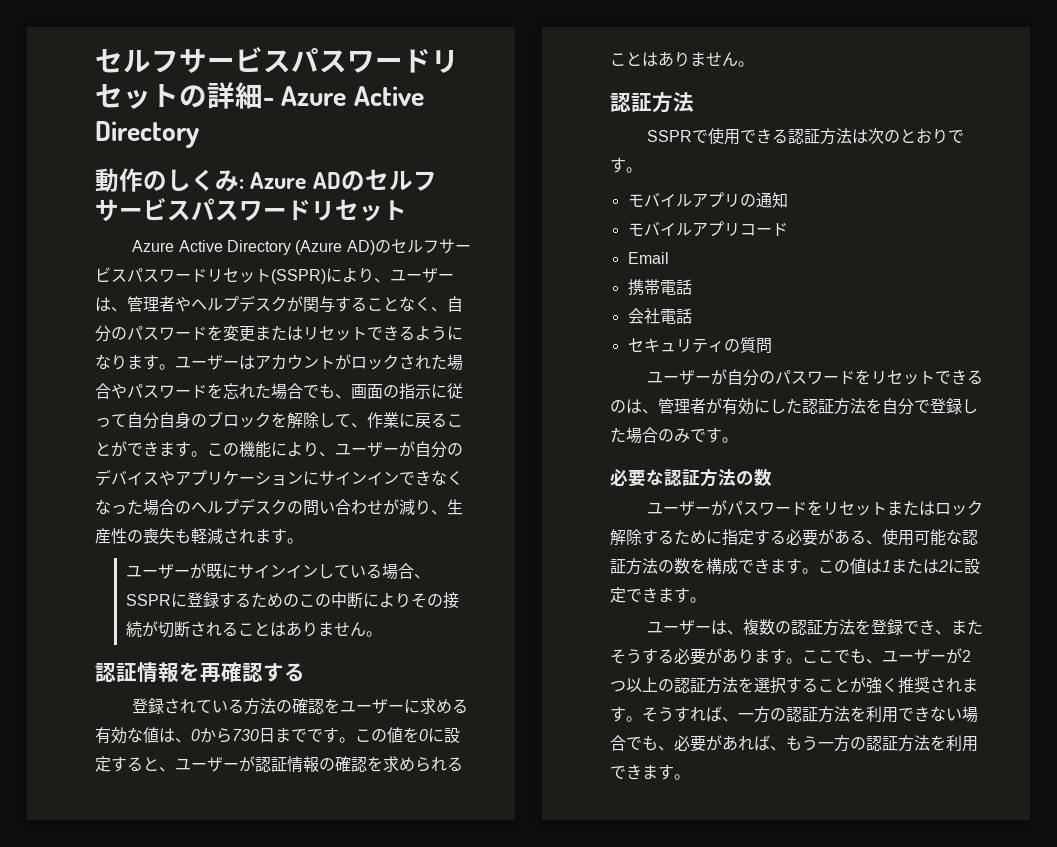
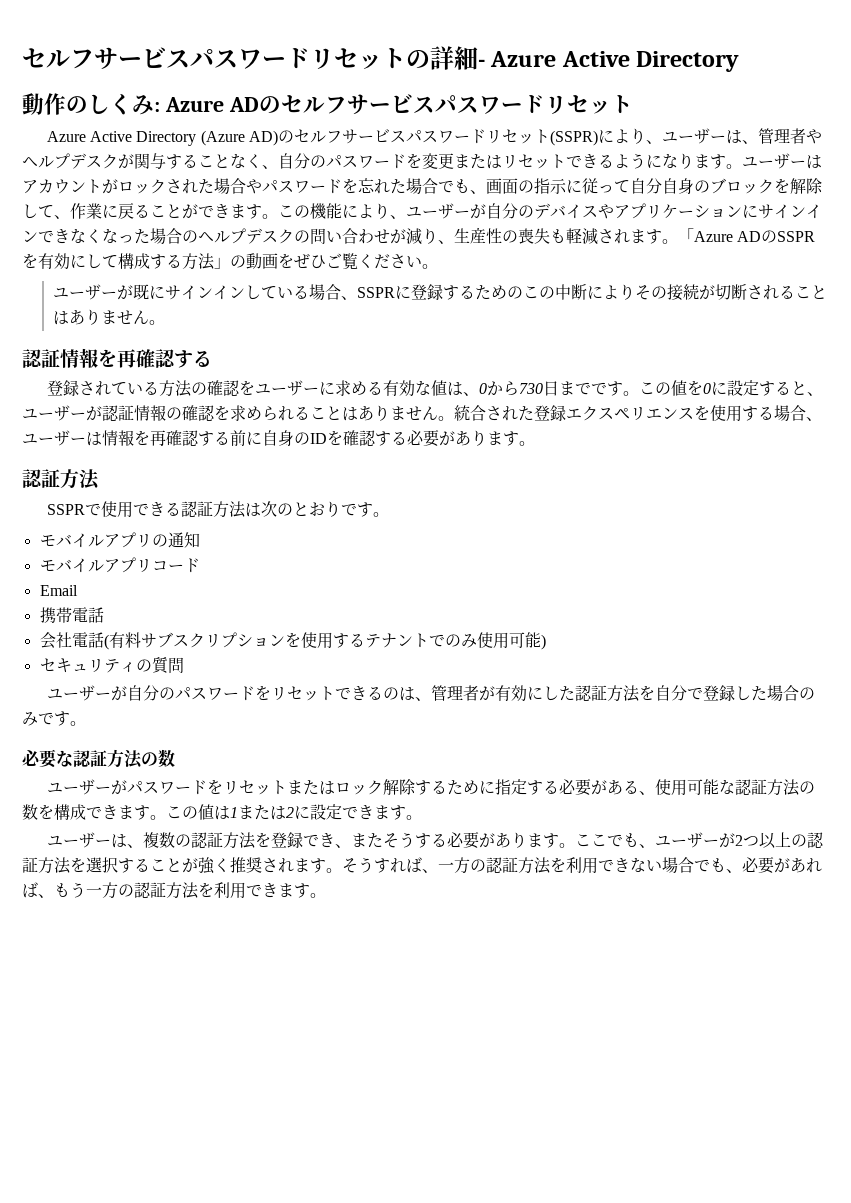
(303, 541) none -> [678,228,816,243] [22,253,438,270] 「Azure ADのSSPRを有効にして構成する方法」の動画をぜひご覧ください。
(754, 64) none -> [454,405,822,422] [22,430,535,447] 統合された登録エクスペリエンスを使用する場合、ユーザーは情報を再確認する前に自身のIDを確認する必要があります。
(692, 316) none -> [103,632,546,650] (有料サブスクリプションを使用するテナントでのみ使用可能)

